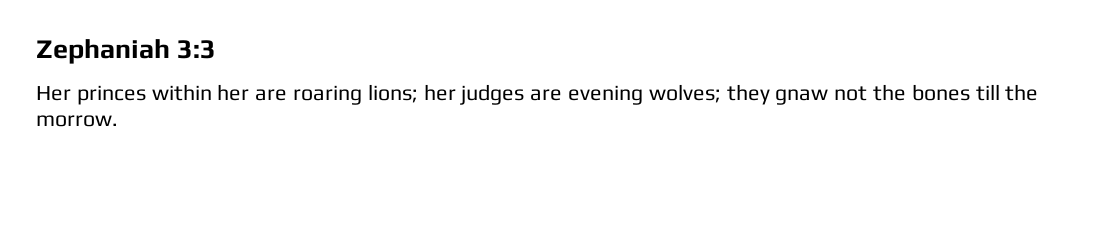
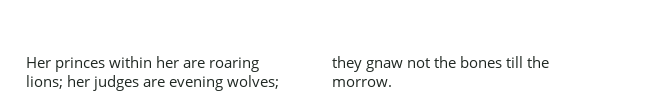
[36,39,217,64] Zephaniah 3:3 // -> (26, 62) none

